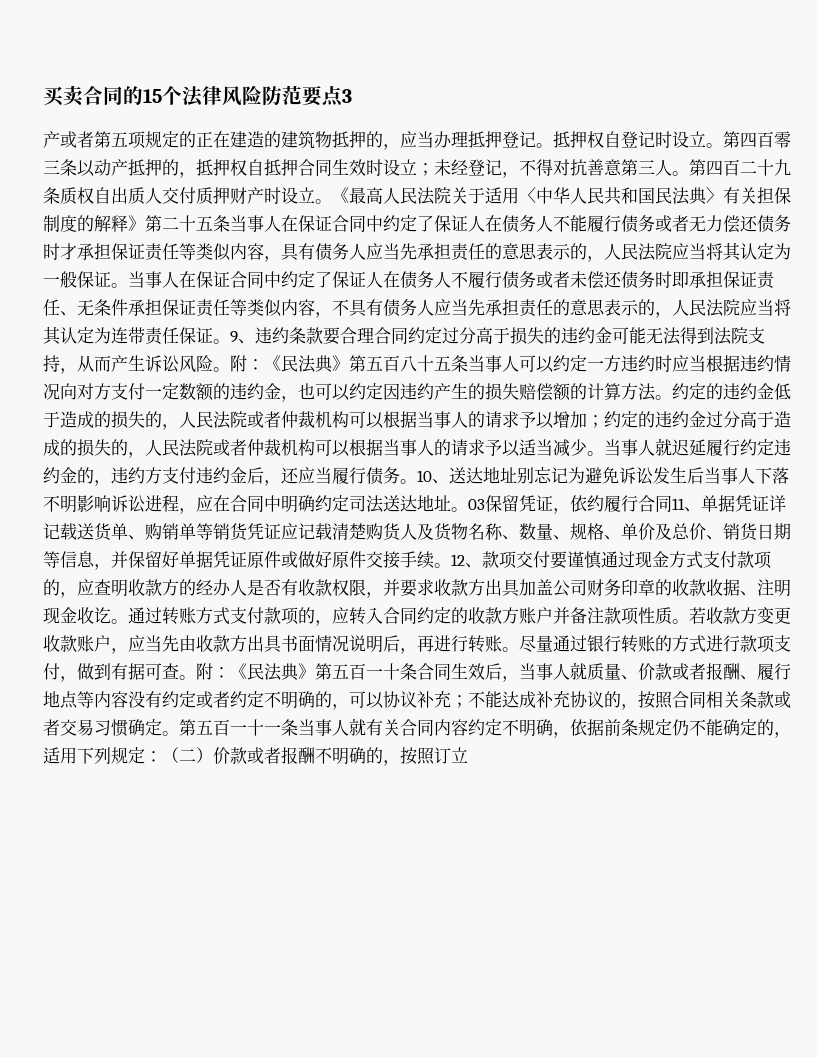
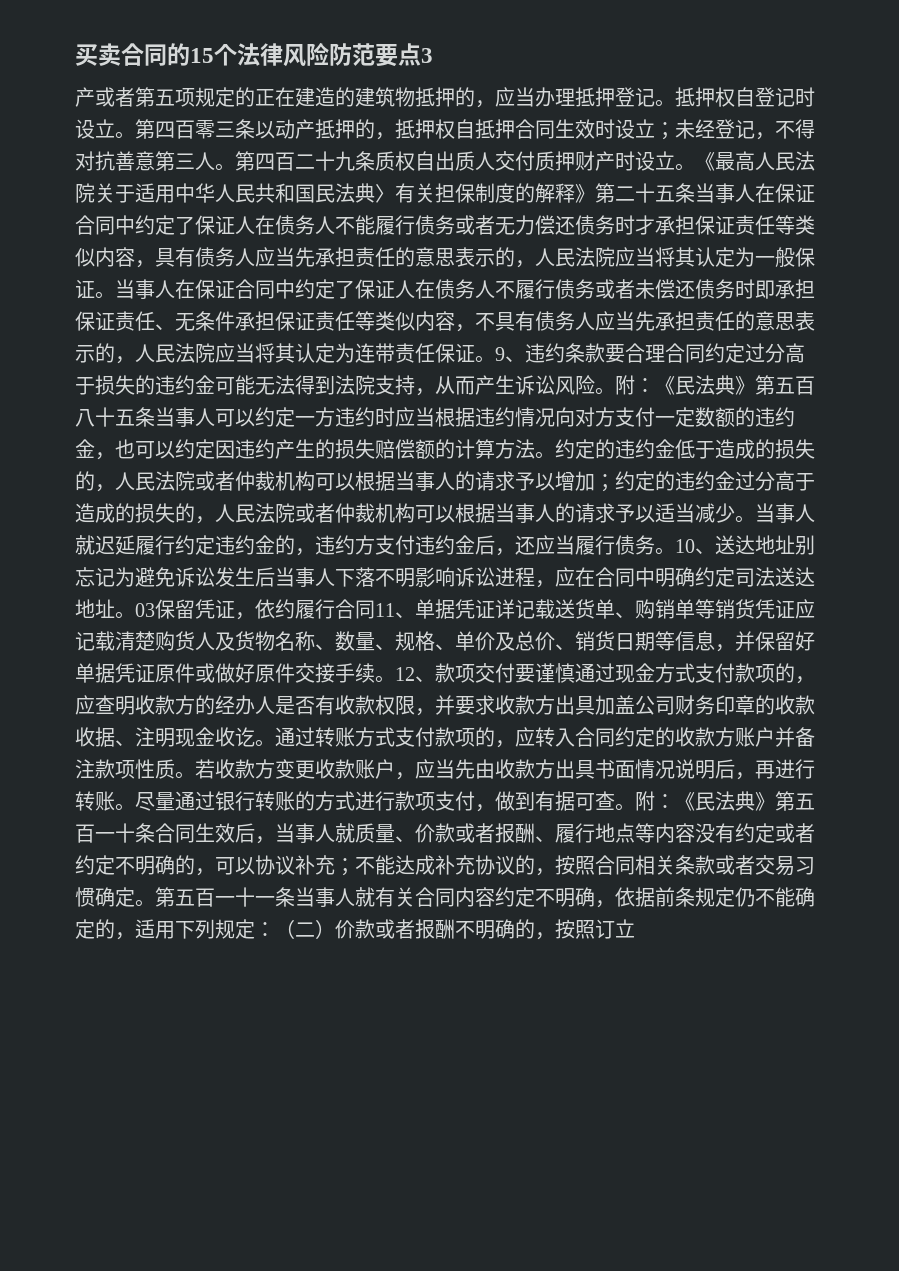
[519,187,536,203] 〈 -> (175, 194) none

